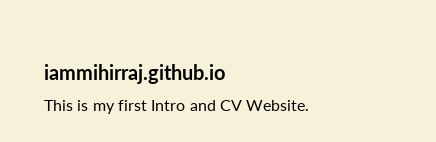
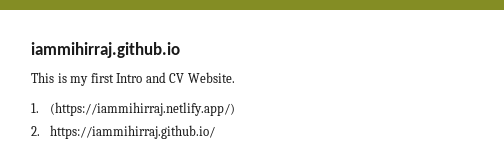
(310, 105) none -> [31,102,236,116] [31,125,216,139] // 1. (https://iammihirraj.netlify.app/) // 2. https://iammihirraj.github.io/

